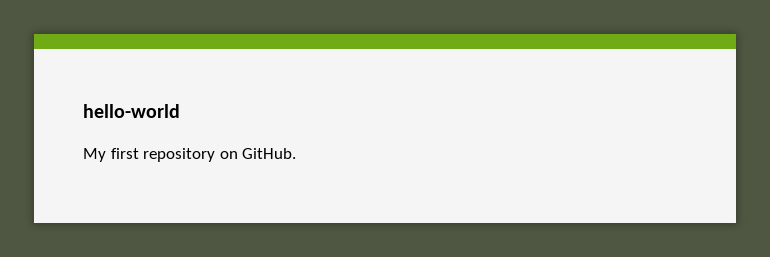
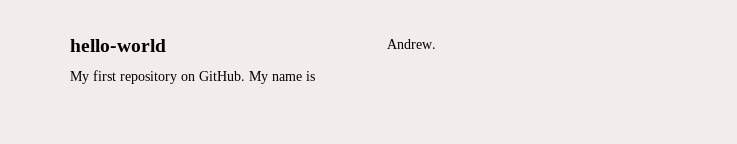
(297, 153) none -> [249,71,315,84] [387,39,436,49] My name is Andrew.

